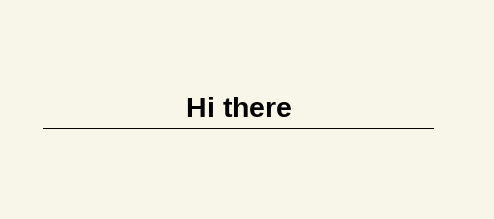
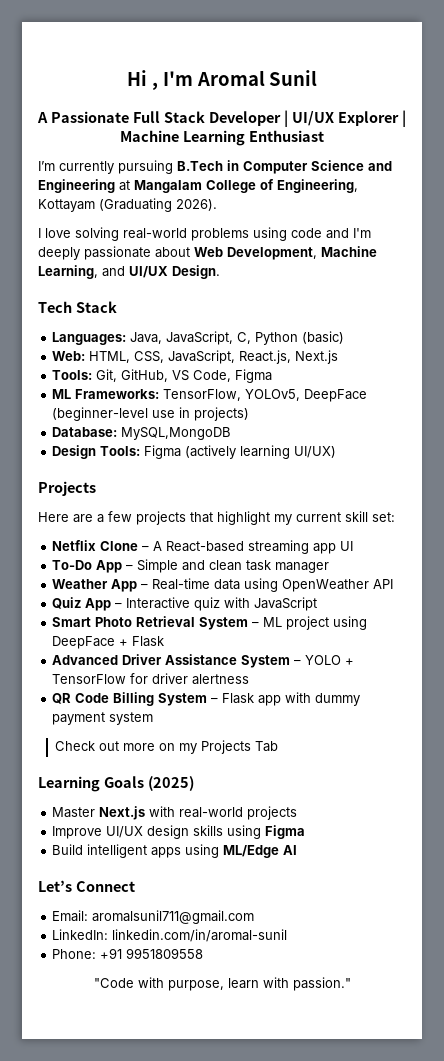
[222,97,292,117] there -> [151,70,318,90] [37,110,406,127] [120,130,324,146] [38,160,392,174] [38,179,358,193] [38,198,217,212] [38,227,371,241] [38,246,377,260] [38,265,220,279] [38,301,117,313] [52,331,345,345] [52,350,339,364] [52,369,273,383] [52,389,368,402] [52,407,250,421] [52,427,232,440] [52,445,337,459] [38,481,96,496] [38,511,395,525] [52,540,354,554] [52,559,330,573] [52,578,394,592] [52,597,318,611] [52,616,368,630] [52,636,165,649] [52,654,355,668] [52,673,250,685] [52,692,361,706] [52,712,154,725] [54,740,278,754] [38,776,194,792] [52,806,298,820] [52,825,306,839] [52,844,298,858] [38,880,135,892] [52,910,255,924] [52,929,288,942] [52,948,204,959] [93,977,351,991] , I'm Aromal Sunil // A Passionate Full Stack Developer | UI/UX Explorer | Machine Learning Enthusiast // I’m currently pursuing B.Tech in Computer Science and Engineering at Mangalam College of Engineering, Kottayam (Graduating 2026). // I love solving real-world problems using code and I'm deeply passionate about Web Development, Machine Learning, and UI/UX Design. // Tech Stack // Languages: Java, JavaScript, C, Python (basic) // Web: HTML, CSS, JavaScript, React.js, Next.js // Tools: Git, GitHub, VS Code, Figma // ML Frameworks: TensorFlow, YOLOv5, DeepFace (beginner-level use in projects) // Database: MySQL,MongoDB // Design Tools: Figma (actively learning UI/UX) // Projects // Here are a few projects that highlight my current skill set: // Netflix Clone – A React-based streaming app UI // To-Do App – Simple and clean task manager // Weather App – Real-time data using OpenWeather API // Quiz App – Interactive quiz with JavaScript // Smart Photo Retrieval System – ML project using DeepFace + Flask // Advanced Driver Assistance System – YOLO + TensorFlow for driver alertness // QR Code Billing System – Flask app with dummy payment system // Check out more on my Projects Tab // Learning Goals (2025) // Master Next.js with real-world projects // Improve UI/UX design skills using Figma // Build intelligent apps using ML/Edge AI // Let’s Connect // Email: aromalsunil711@gmail.com // LinkedIn: linkedin.com/in/aromal-sunil // Phone: +91 9951809558 // "Code with purpose, learn with passion."

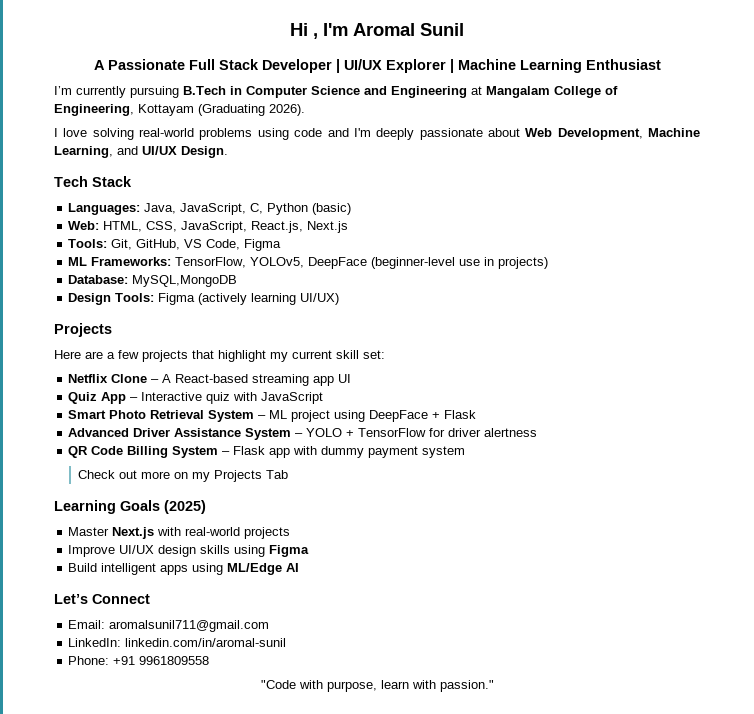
[52,559,330,573] [52,578,394,592] // To-Do App – Simple and clean task manager // Weather App – Real-time data using OpenWeather API -> (352, 378) none
[126,948,204,959] 9951809558 -> [139,656,210,665] 9961809558

